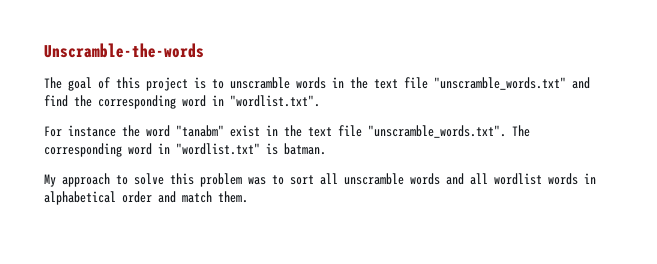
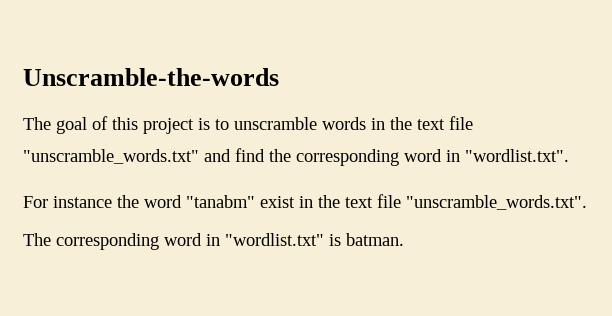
(506, 131) none -> (587, 202) //
[44,173,596,187] [44,191,248,205] // My approach to solve this problem was to sort all unscramble words and all wordlist words in alphabetical order and match them. -> (404, 239) none

